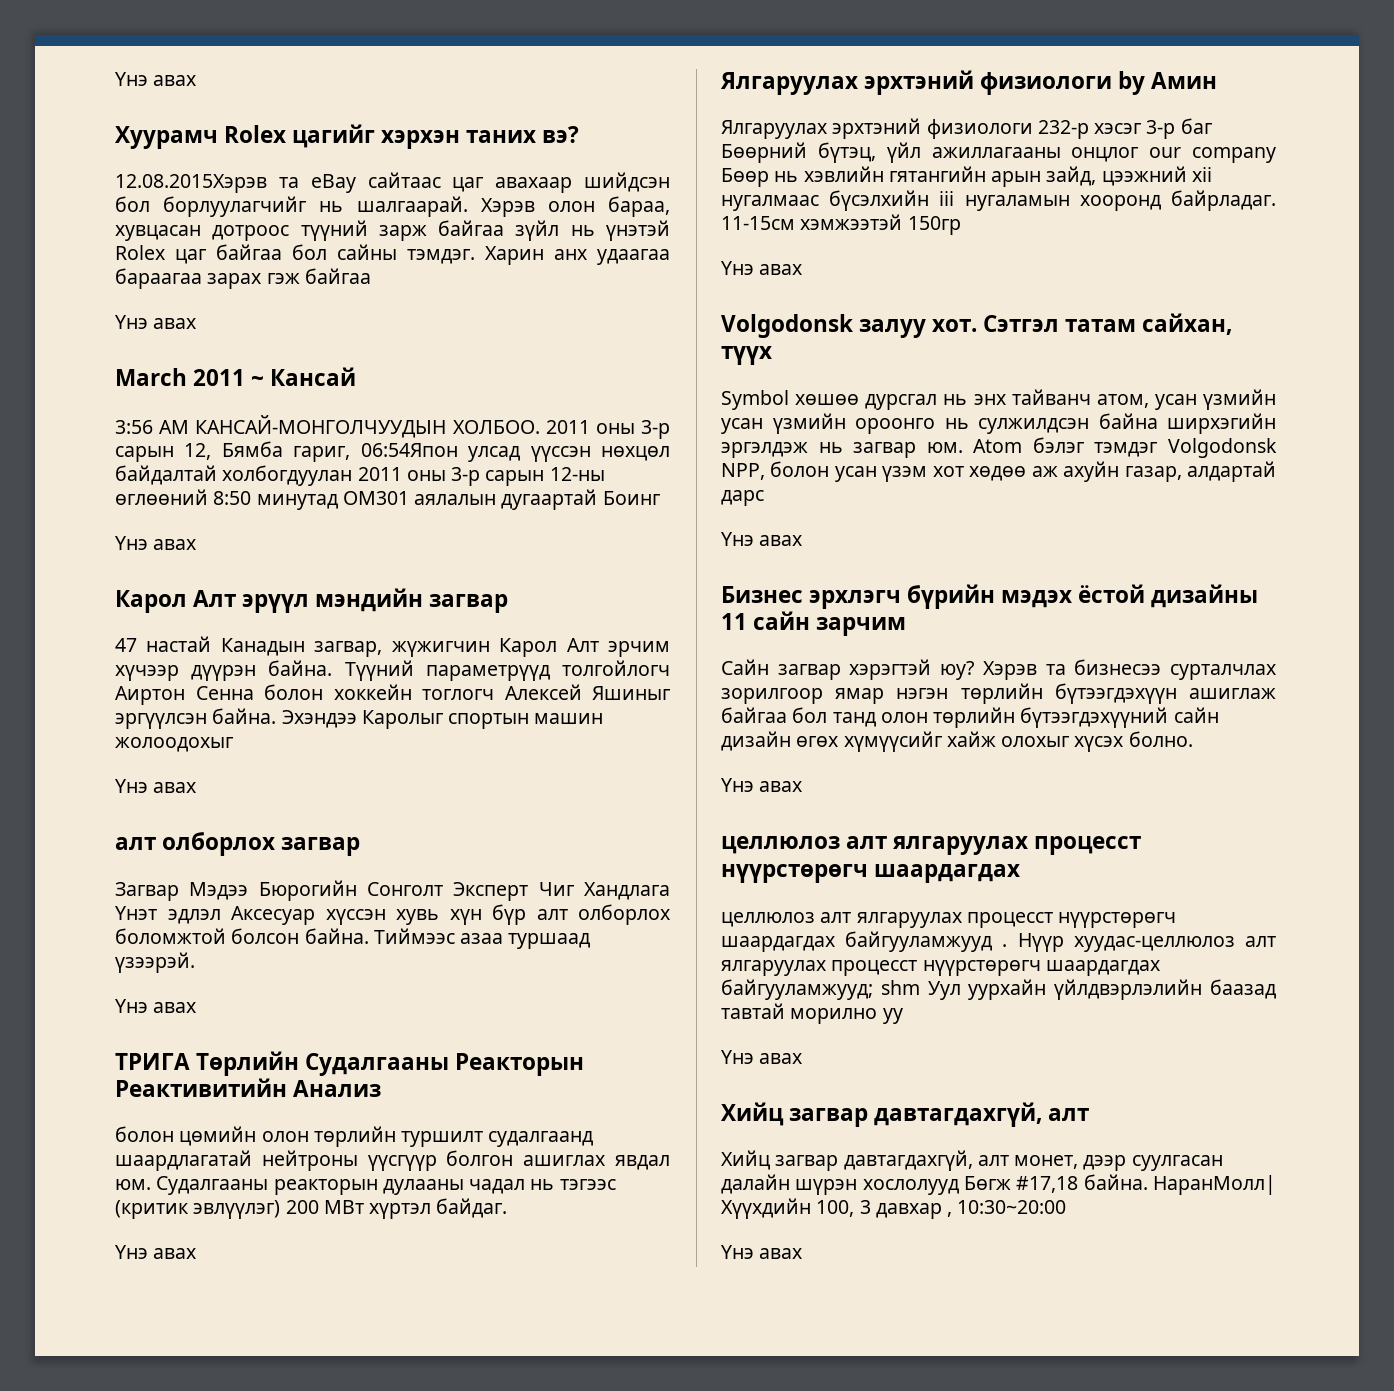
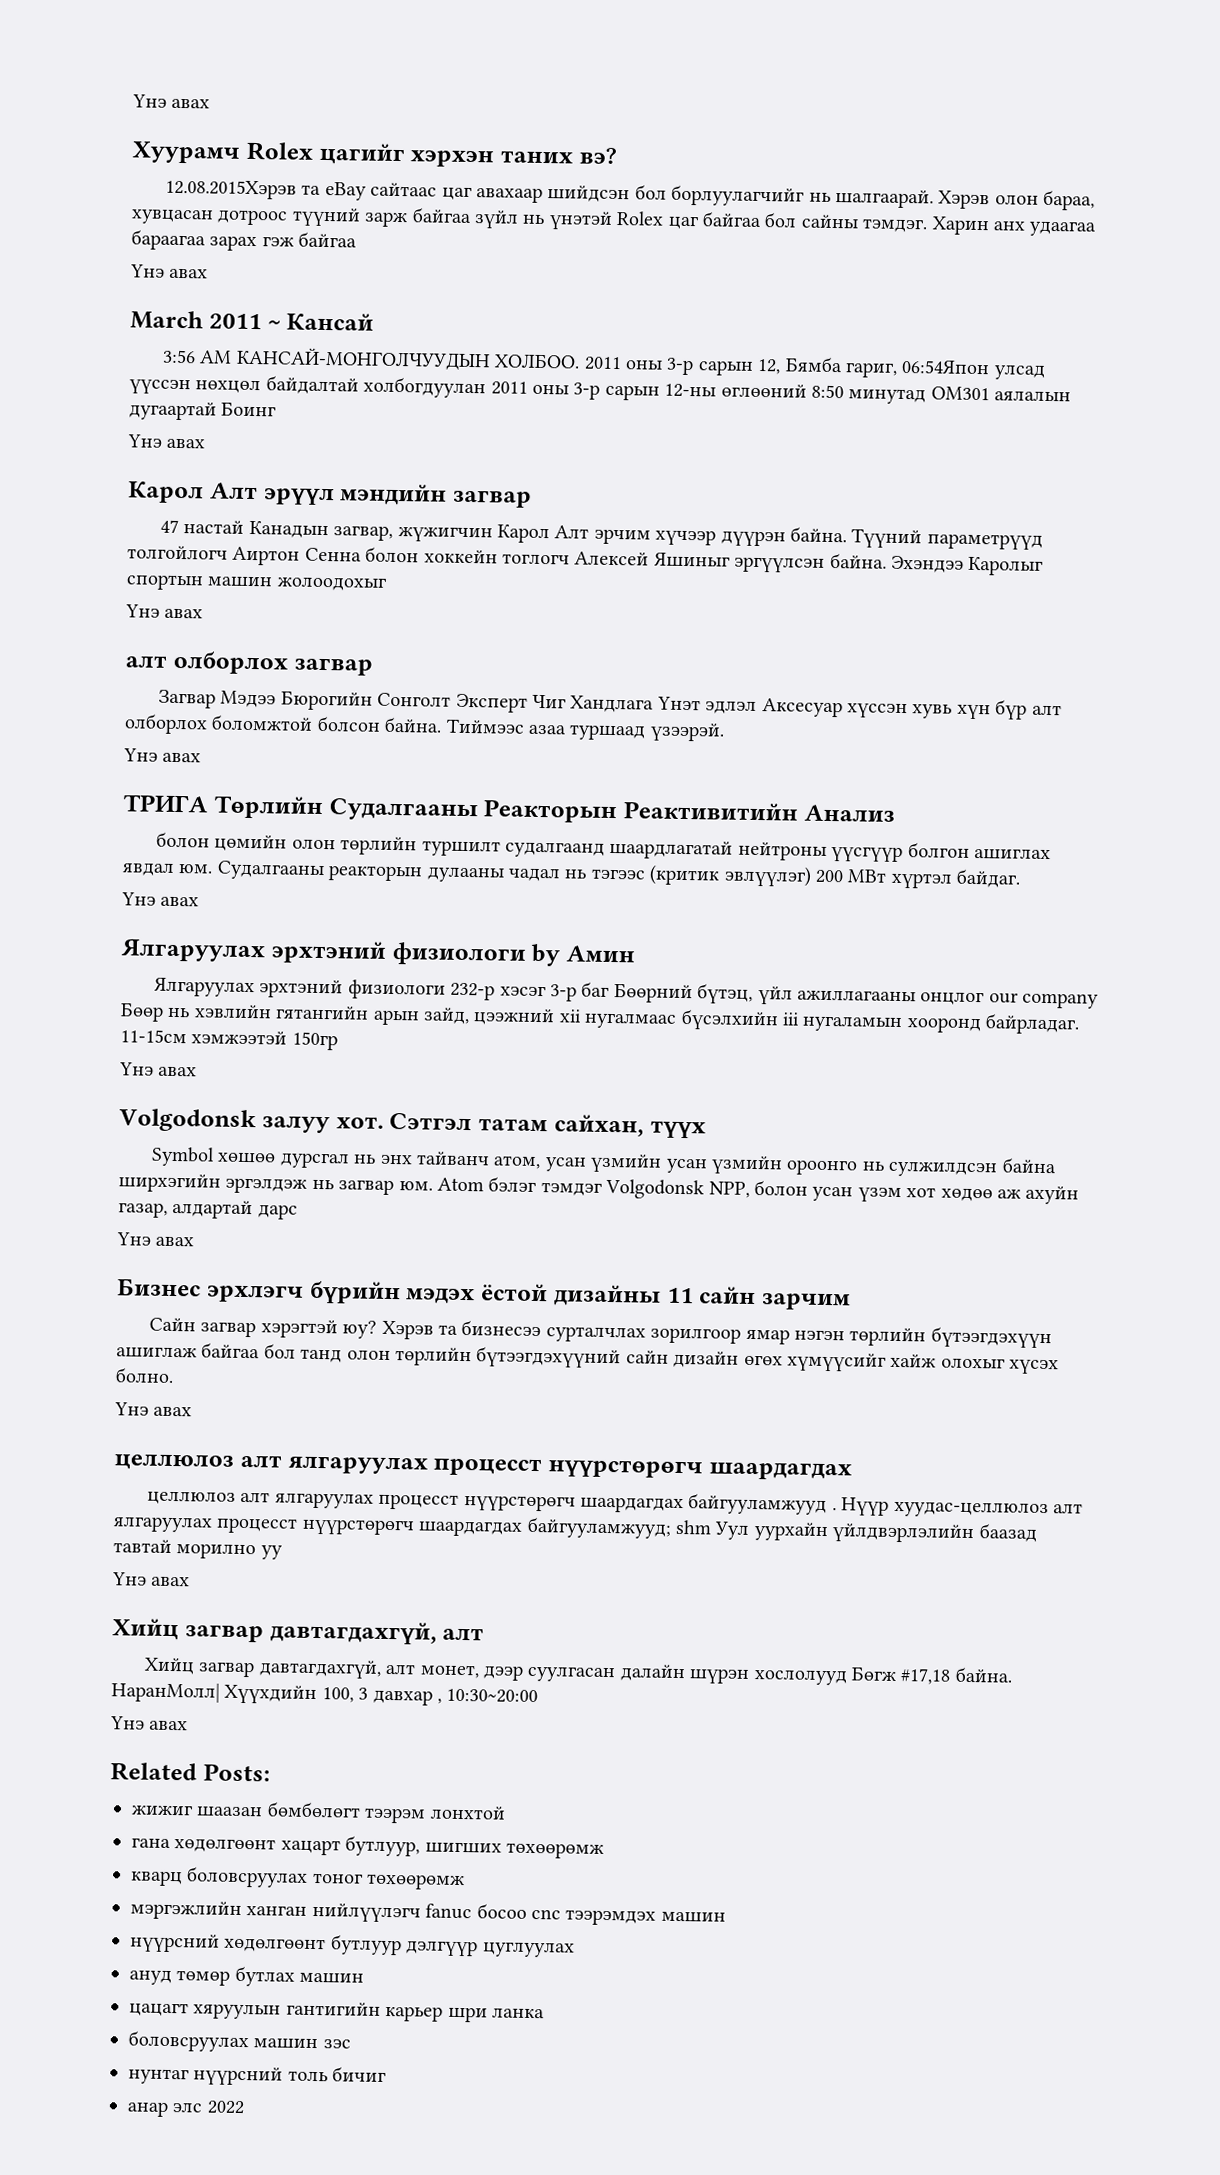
(803, 1253) none -> [110,1762,270,1782] [131,1801,506,1824] [131,1835,604,1859] [130,1866,466,1891] [130,1900,726,1926] [130,1933,575,1958] [129,1965,365,1987] [129,2001,545,2023] [128,2030,351,2053] [128,2066,387,2086] [127,2100,244,2118] // Related Posts: // жижиг шаазан бөмбөлөгт тээрэм лонхтой // гана хөдөлгөөнт хацарт бутлуур, шигших төхөөрөмж // кварц боловсруулах тоног төхөөрөмж // мэргэжлийн ханган нийлүүлэгч fanuc босоо cnc тээрэмдэх машин // нүүрсний хөдөлгөөнт бутлуур дэлгүүр цуглуулах // ануд төмөр бутлах машин // цацагт хяруулын гантигийн карьер шри ланка // боловсруулах машин зэс // нунтаг нүүрсний толь бичиг // анар элс 2022

